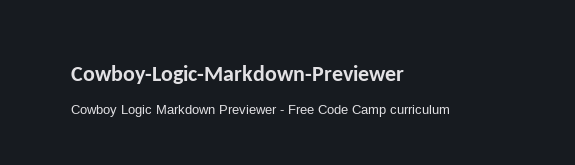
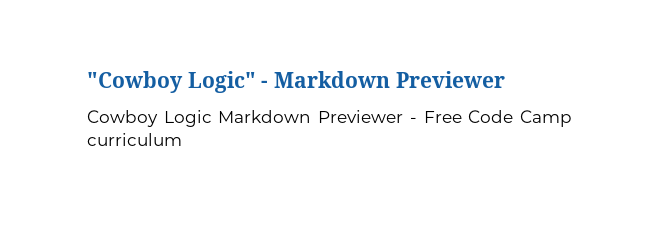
[71,65,404,84] Cowboy-Logic-Markdown-Previewer -> [87,71,505,93] "Cowboy Logic" - Markdown Previewer

